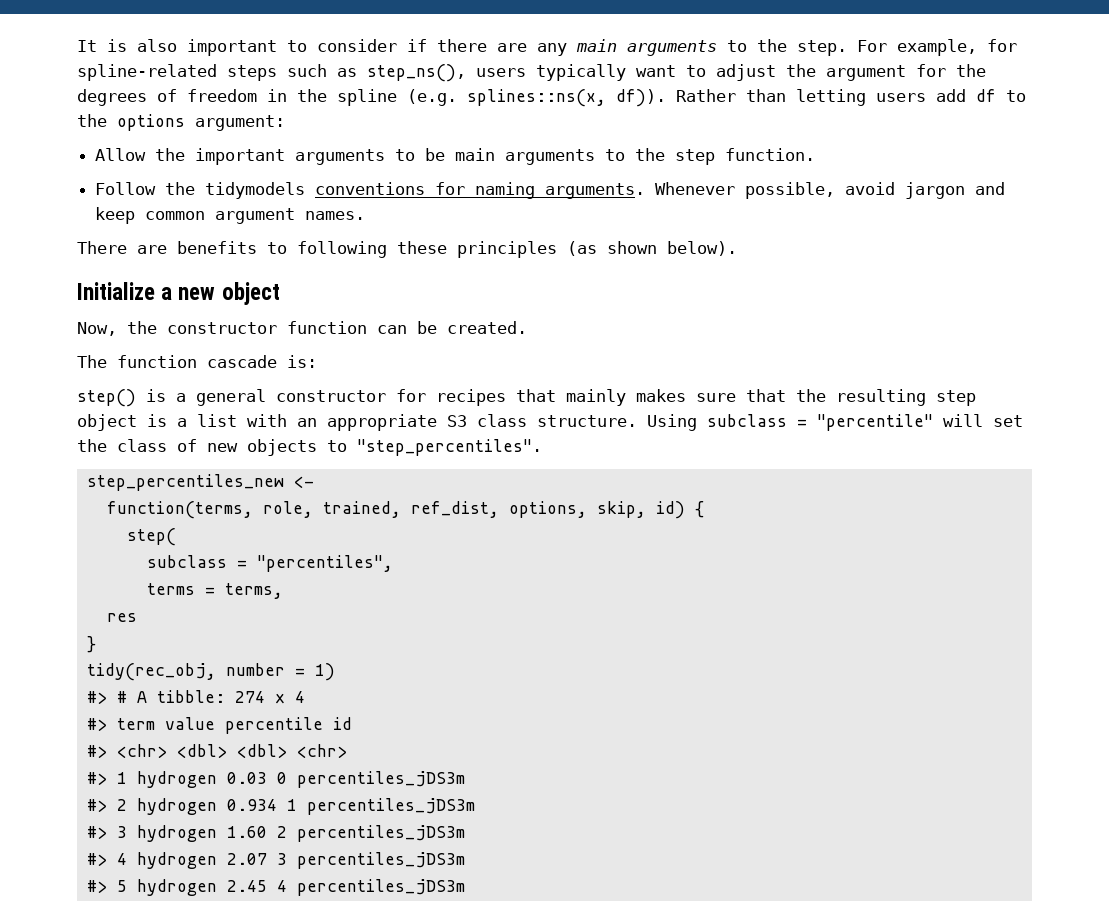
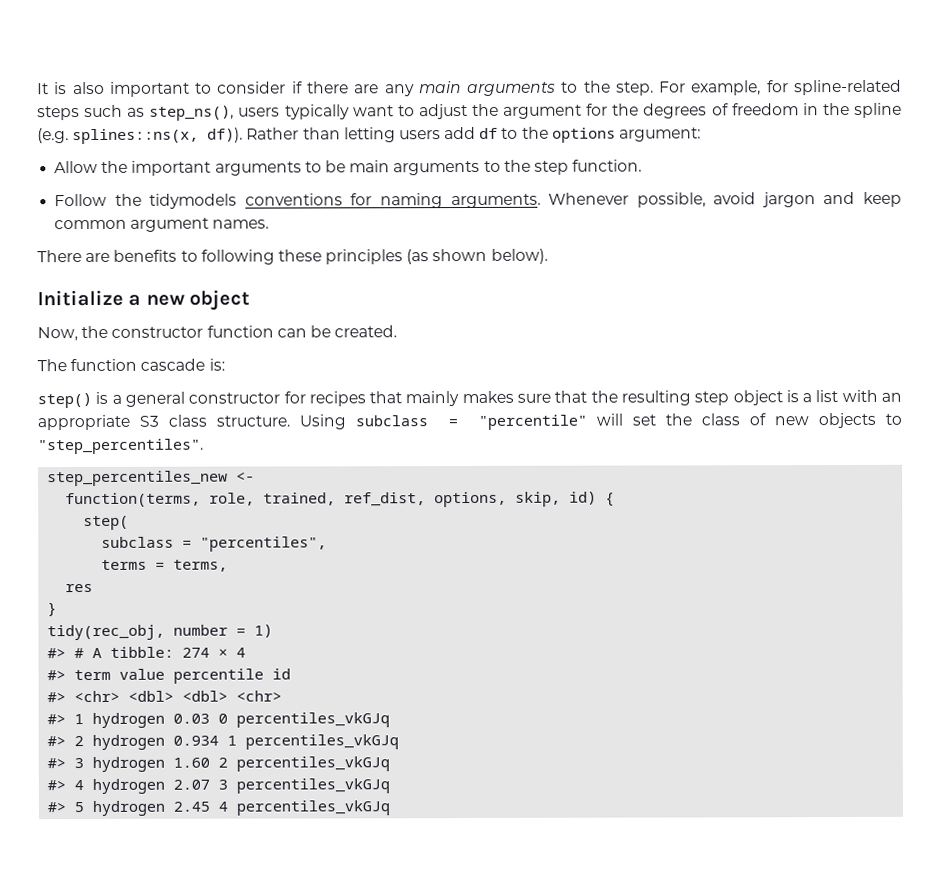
[296,771,465,788] percentiles_jDS3m -> [236,712,391,728] percentiles_vkGJq
[306,798,475,815] percentiles_jDS3m -> [245,734,400,750] percentiles_vkGJq
[296,825,465,842] percentiles_jDS3m -> [236,756,391,772] percentiles_vkGJq
[296,852,465,869] percentiles_jDS3m -> [236,778,391,794] percentiles_vkGJq
[296,879,465,896] percentiles_jDS3m -> [236,800,391,816] percentiles_vkGJq

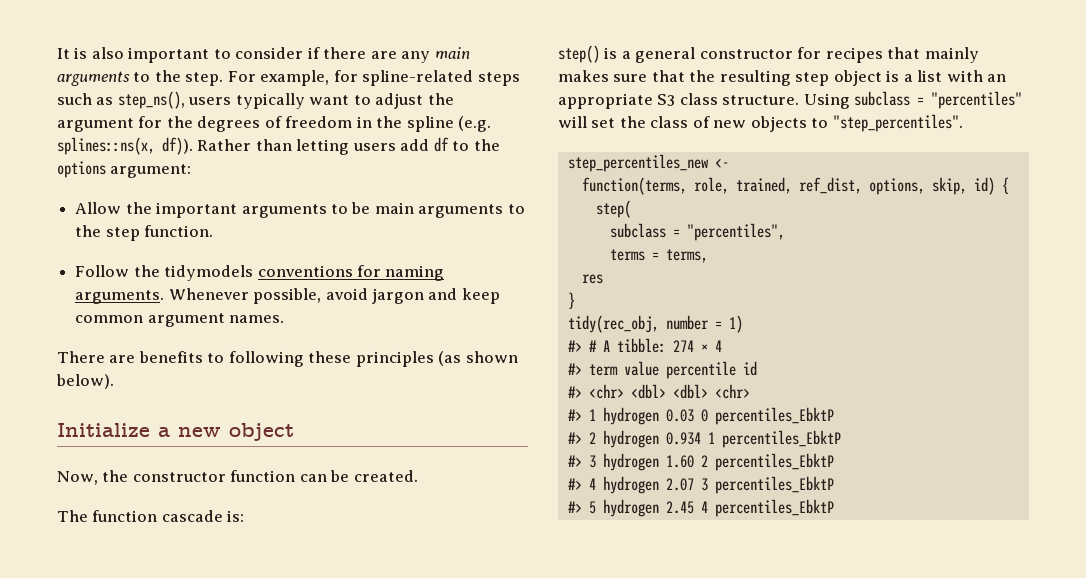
[478,414,588,430] "percentile" -> [931,91,1023,109] "percentiles"
[236,712,391,728] percentiles_vkGJq -> [714,407,834,425] percentiles_EbktP
[245,734,400,750] percentiles_vkGJq -> [721,430,841,448] percentiles_EbktP
[236,756,391,772] percentiles_vkGJq -> [714,453,834,471] percentiles_EbktP
[236,778,391,794] percentiles_vkGJq -> [714,476,834,494] percentiles_EbktP
[236,800,391,816] percentiles_vkGJq -> [714,499,834,517] percentiles_EbktP

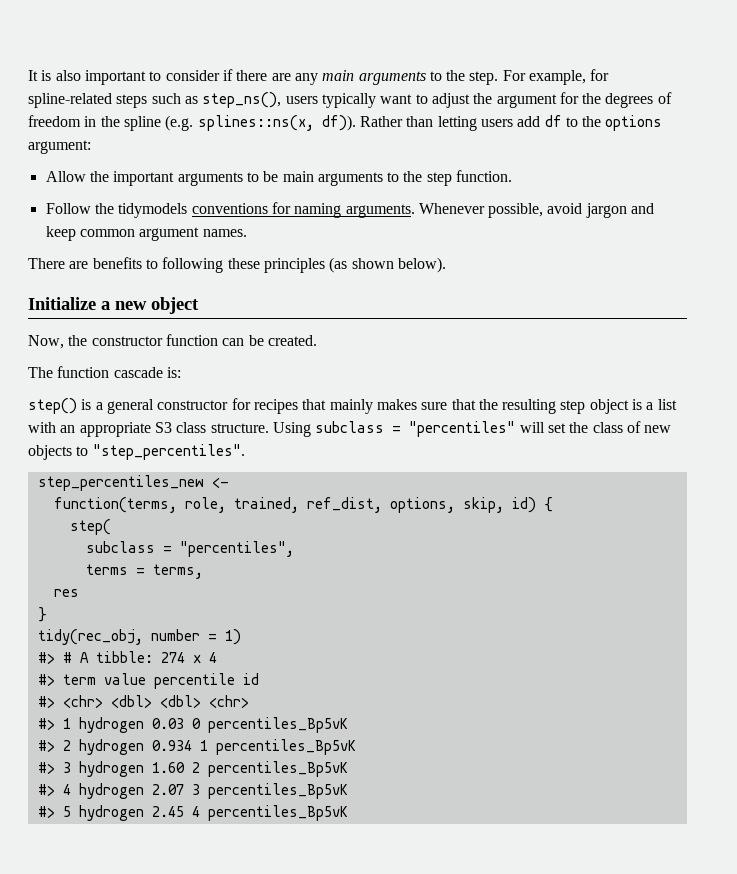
[714,407,834,425] percentiles_EbktP -> [207,717,348,733] percentiles_Bp5vK
[721,430,841,448] percentiles_EbktP -> [215,739,356,755] percentiles_Bp5vK
[714,453,834,471] percentiles_EbktP -> [207,761,348,777] percentiles_Bp5vK
[714,476,834,494] percentiles_EbktP -> [207,783,348,799] percentiles_Bp5vK
[714,499,834,517] percentiles_EbktP -> [207,805,348,821] percentiles_Bp5vK

